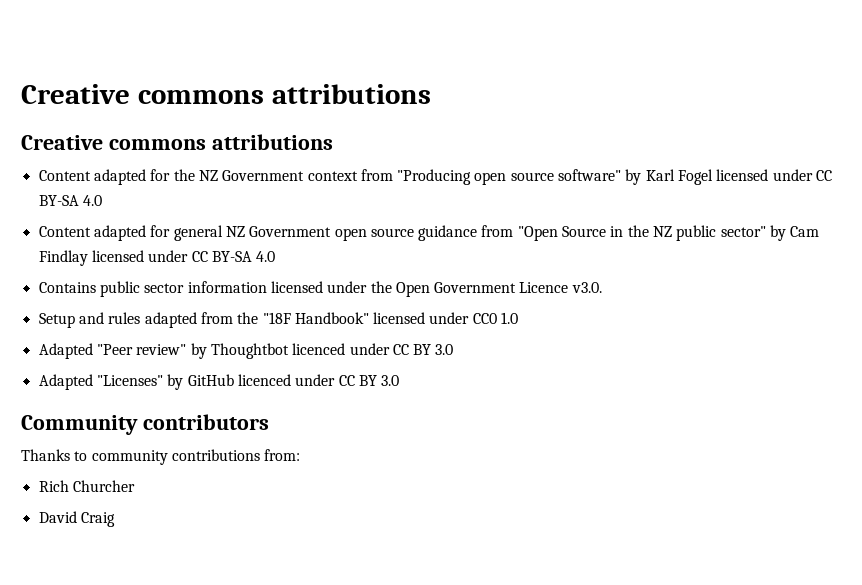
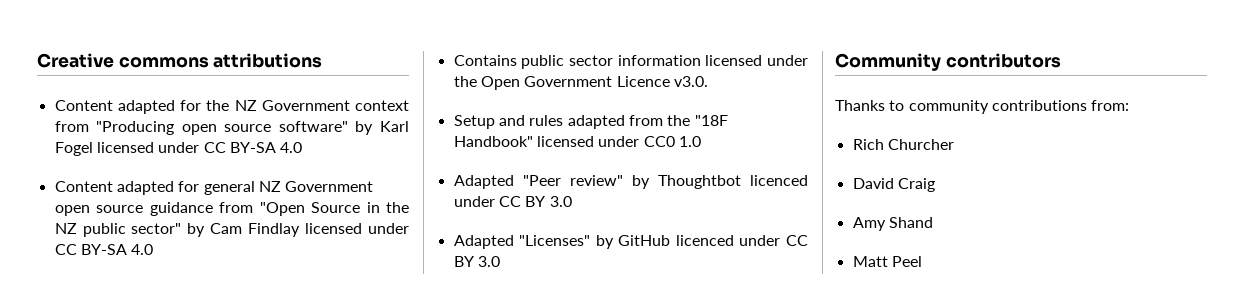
[21,84,431,104] [21,134,333,150] Creative commons attributions // Creative commons attributions -> [37,53,323,68] Creative commons attributions
(115, 519) none -> [852,217,933,231] [852,256,922,267] // Amy Shand // Matt Peel

